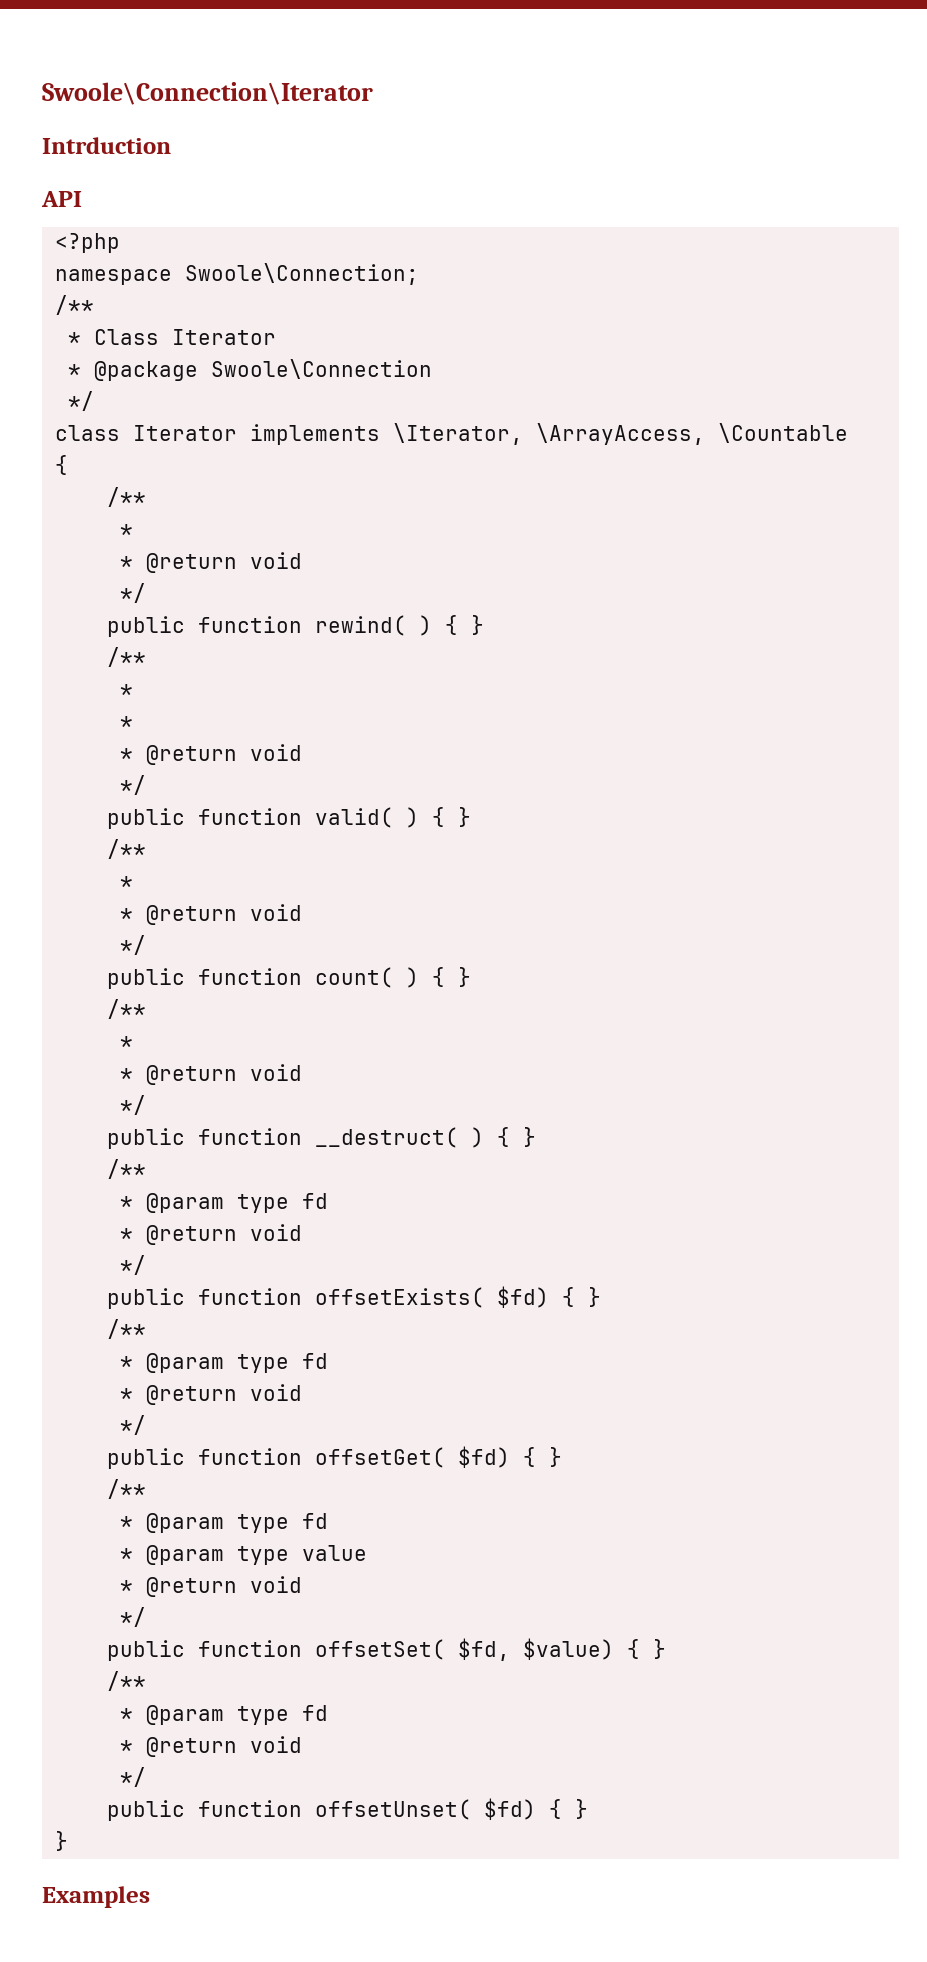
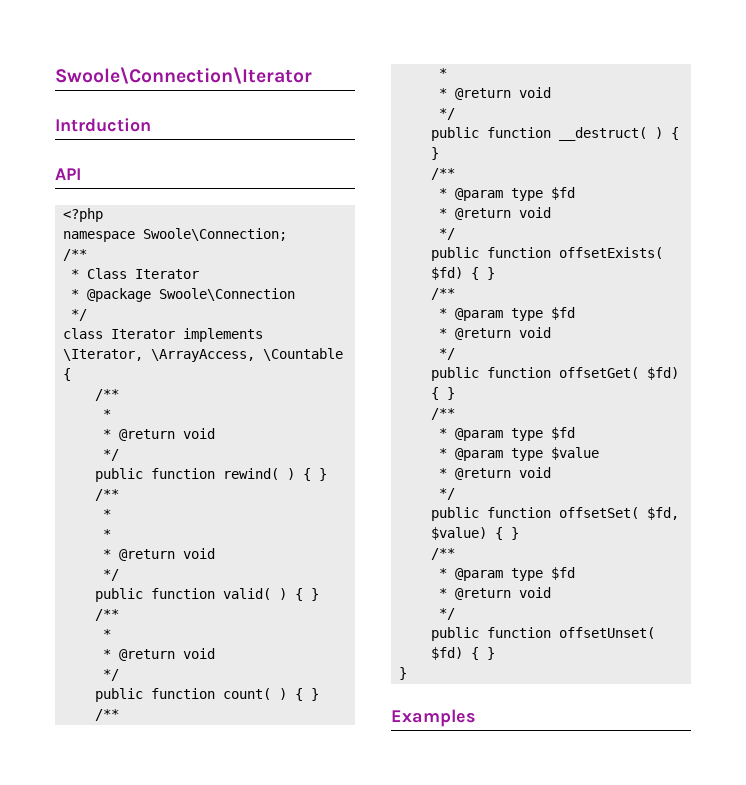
[302,1193,329,1209] fd -> [551,187,576,200] $fd
[302,1353,329,1369] fd -> [551,307,576,320] $fd
[302,1513,329,1529] [120,1545,368,1565] fd // * @param type value -> [551,427,576,440] [439,447,600,461] $fd // * @param type $value
[302,1705,329,1721] fd -> [551,567,576,580] $fd

